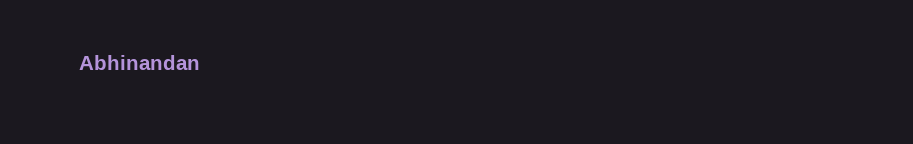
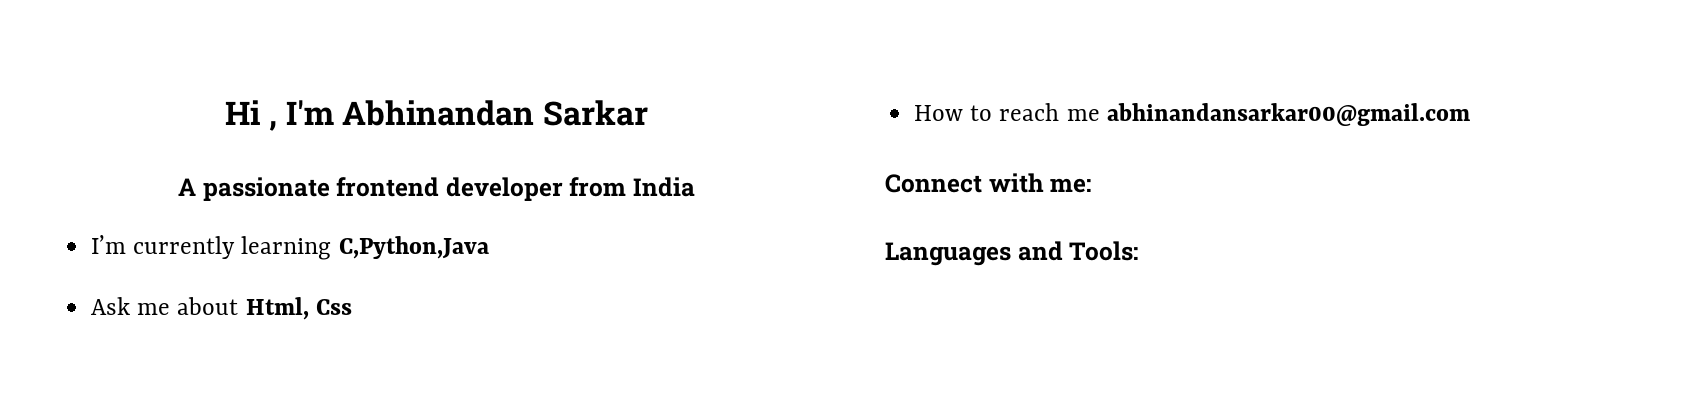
[79,55,200,70] Abhinandan -> [224,100,649,131] [177,177,696,201] [91,235,489,260] [91,297,352,320] [914,103,1470,126] [885,173,1092,193] [885,241,1139,266] Hi , I'm Abhinandan Sarkar // A passionate frontend developer from India // I’m currently learning C,Python,Java // Ask me about Html, Css // How to reach me abhinandansarkar00@gmail.com // Connect with me: // Languages and Tools:

